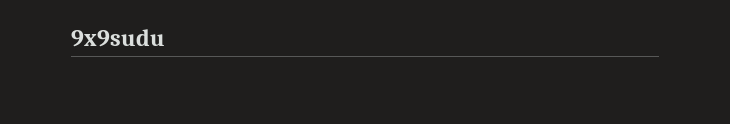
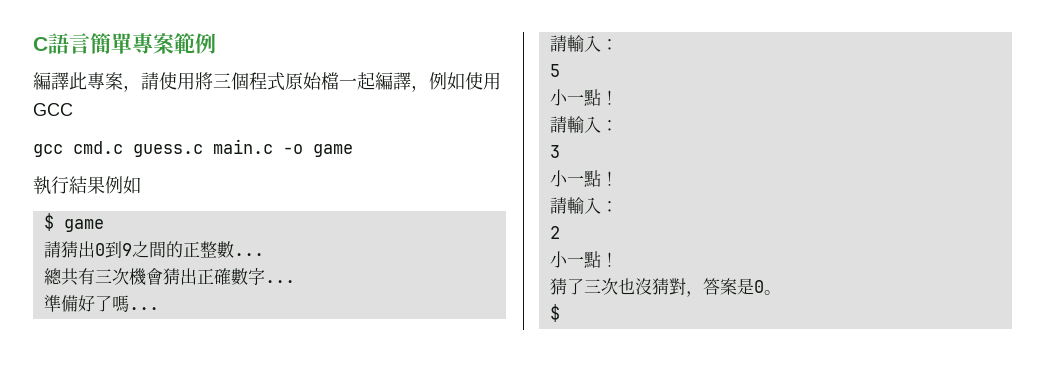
[71,29,165,47] 9x9sudu -> [33,33,216,54] [33,72,501,92] [33,103,73,116] [33,139,353,157] [33,176,141,194] [43,213,104,232] [43,241,264,258] [43,268,295,286] [43,295,159,312] [549,35,618,52] [549,64,560,77] [549,89,618,106] [549,116,618,133] [549,145,560,158] [549,170,618,187] [549,197,618,214] [549,226,560,239] [549,251,618,268] [549,278,781,297] [549,304,560,322] C語言簡單專案範例 // 編譯此專案，請使用將三個程式原始檔一起編譯，例如使用GCC // gcc cmd.c guess.c main.c -o game // 執行結果例如 // $ game // 請猜出0到9之間的正整數... // 總共有三次機會猜出正確數字... // 準備好了嗎... // 請輸入： // 5 // 小一點！ // 請輸入： // 3 // 小一點！ // 請輸入： // 2 // 小一點！ // 猜了三次也沒猜對，答案是0。 // $

